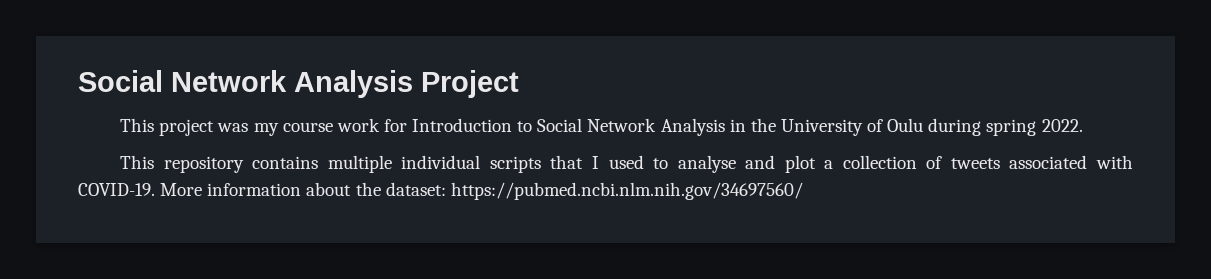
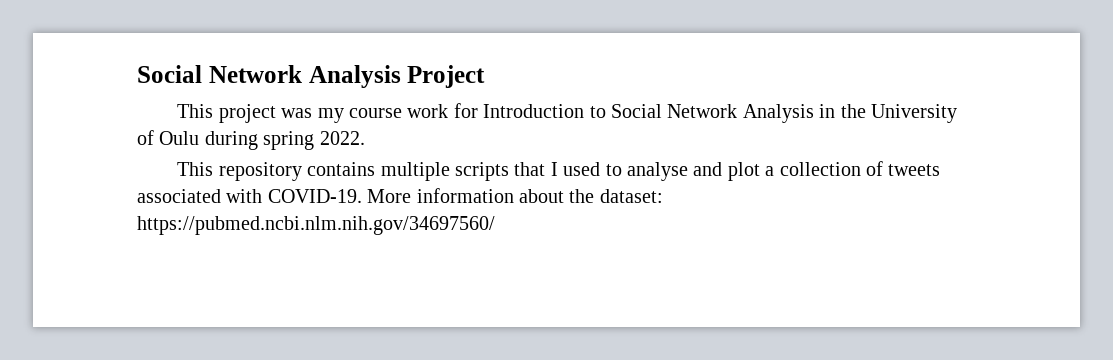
[401,155,481,169] individual -> (450, 171) none

